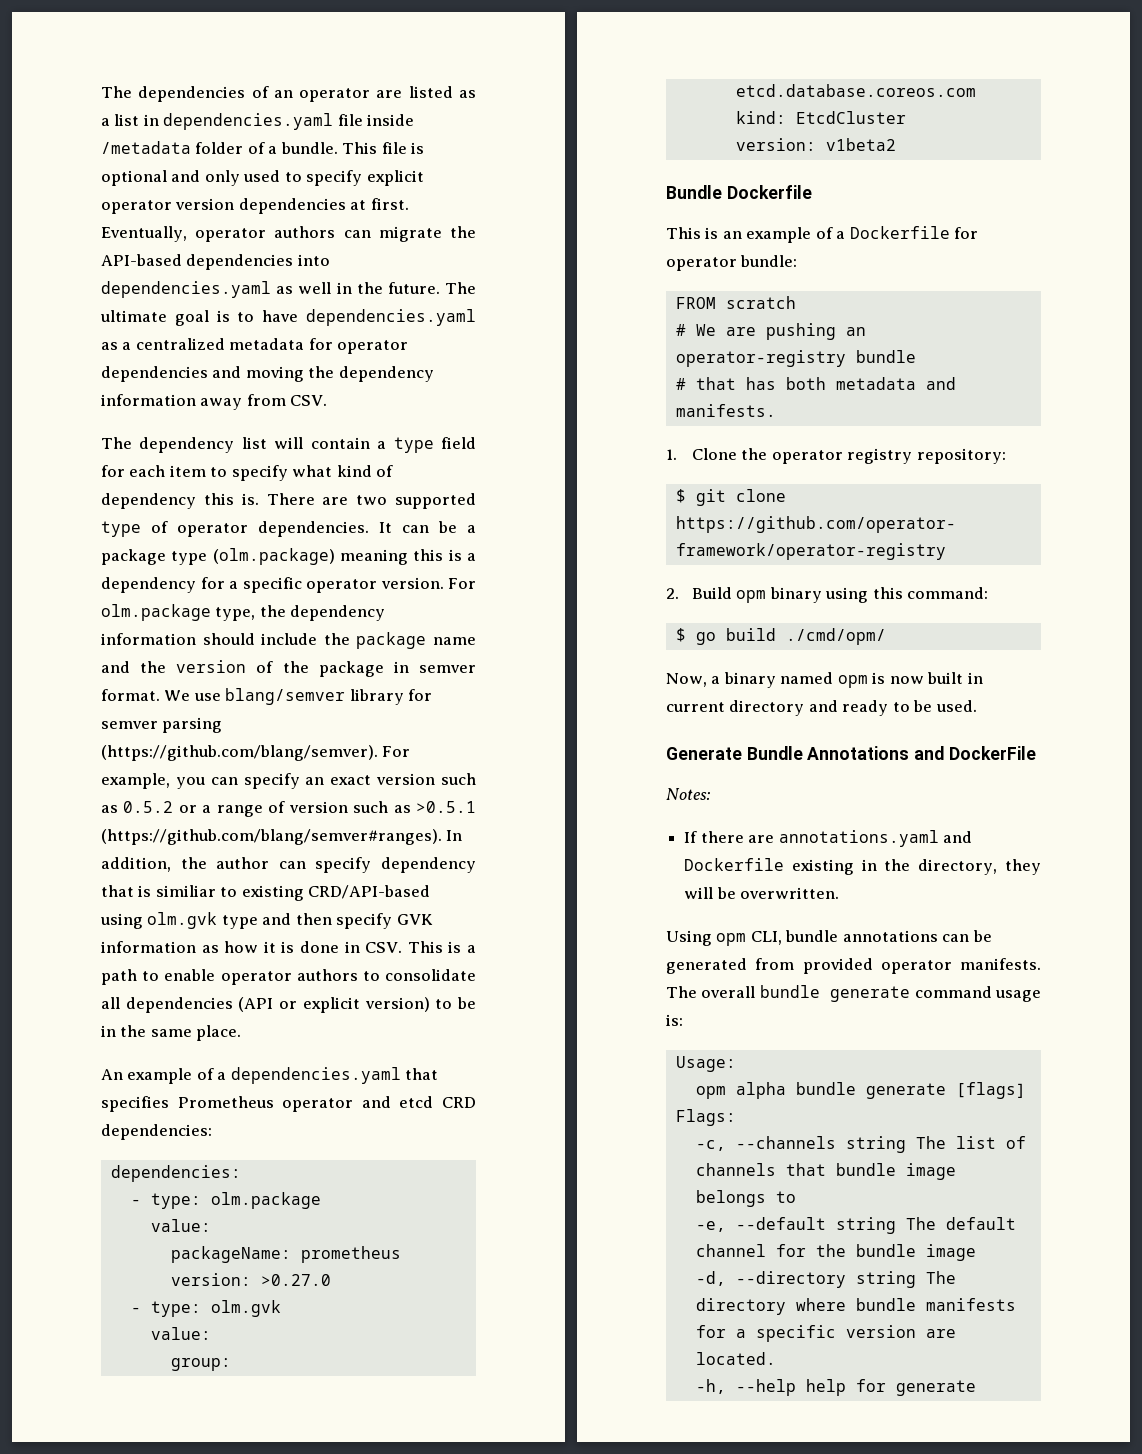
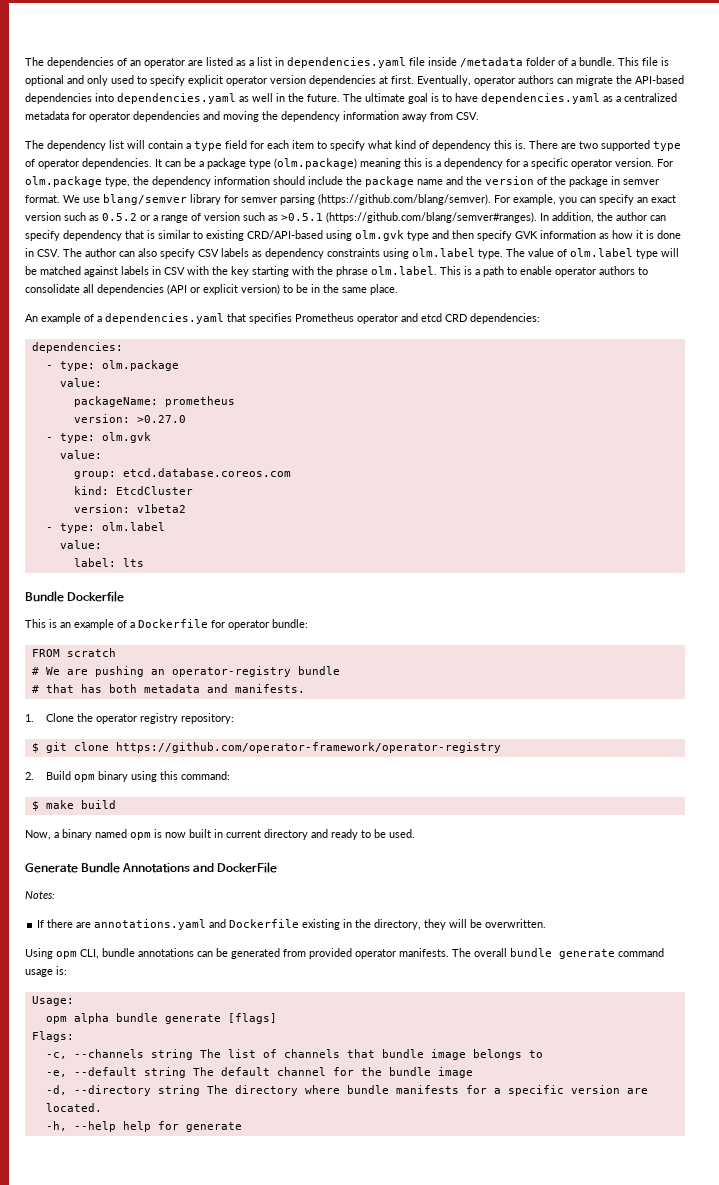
[155,885,216,897] similiar -> [158,230,190,239] similar
(403, 947) none -> [63,248,679,259] [25,266,437,277] The author can also specify CSV labels as dependency constraints using olm.label type. The value of olm.label type will be matched against labels in CSV with the key starting with the phrase olm.label.
(896, 144) none -> [45,522,165,533] [59,540,102,549] [73,558,144,567] // - type: olm.label // value: // label: lts
[695,632,716,645] go -> [45,800,74,809] make
[785,628,886,645] ./cmd/opm/ -> (116, 804) none

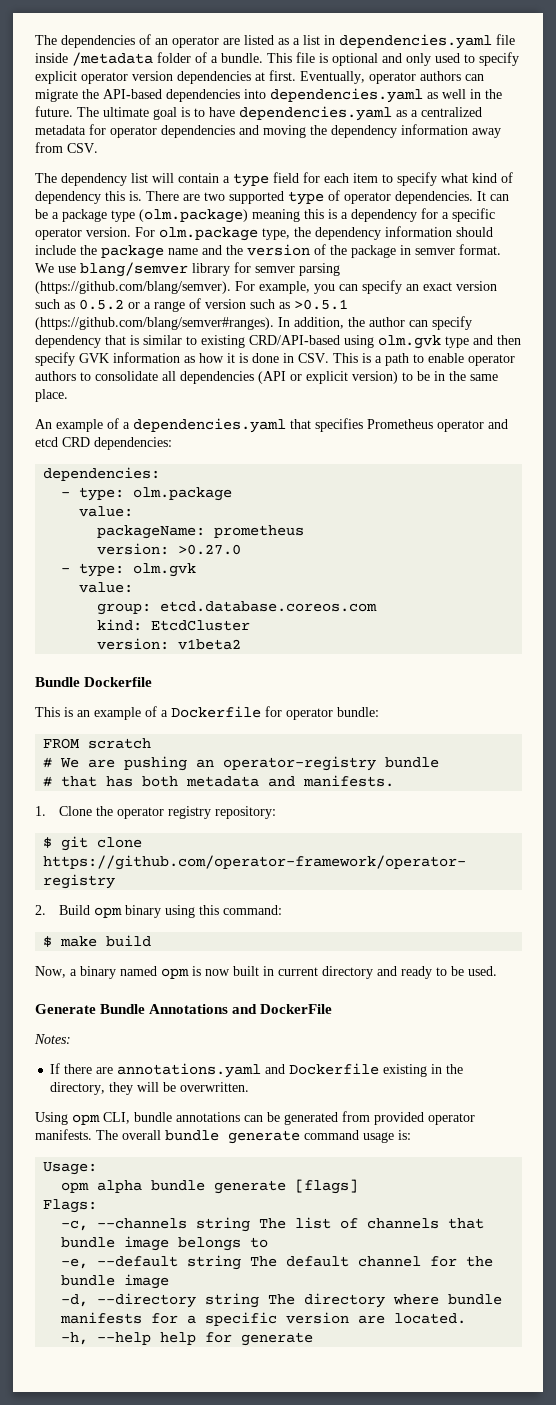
[63,248,679,259] [25,266,437,277] The author can also specify CSV labels as dependency constraints using olm.label type. The value of olm.label type will be matched against labels in CSV with the key starting with the phrase olm.label. -> (329, 358) none
[45,522,165,533] [59,540,102,549] [73,558,144,567] // - type: olm.label // value: // label: lts -> (242, 644) none

